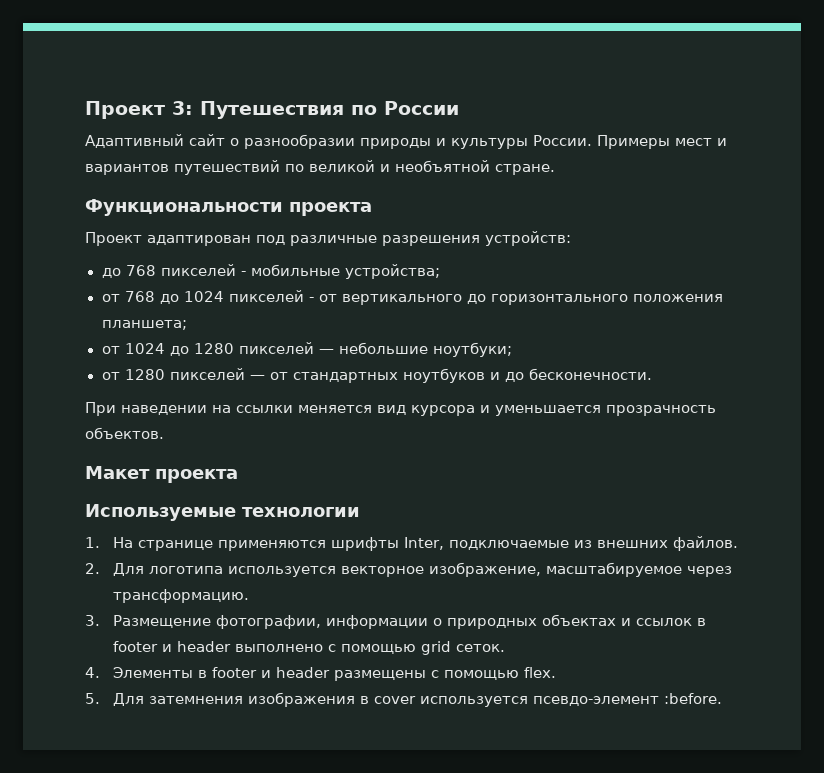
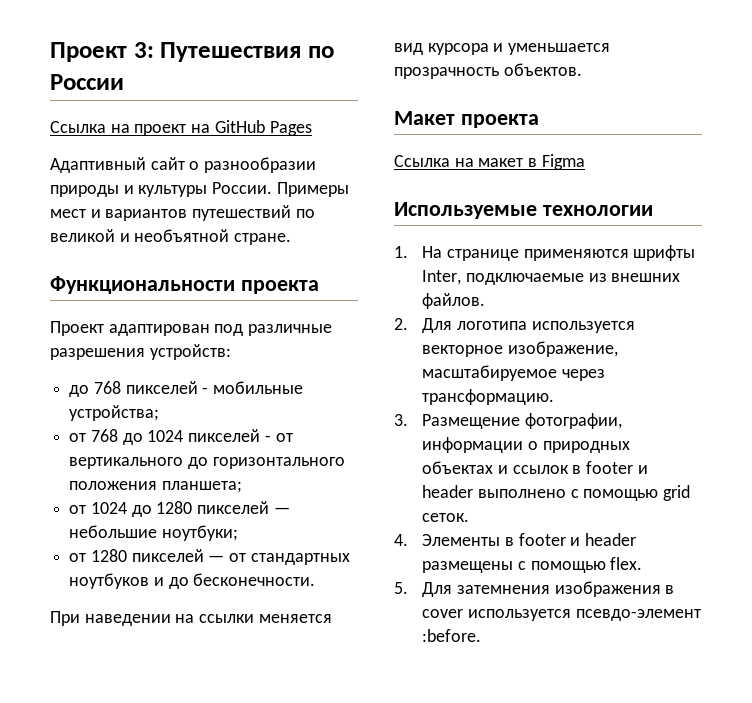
(459, 108) none -> [50,120,312,136] // Ссылка на проект на GitHub Pages
(238, 476) none -> [394,154,585,170] // Ссылка на макет в Figma

